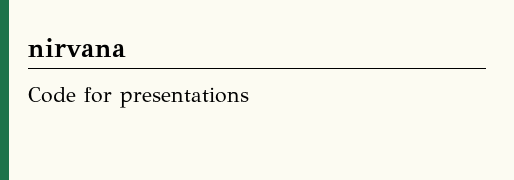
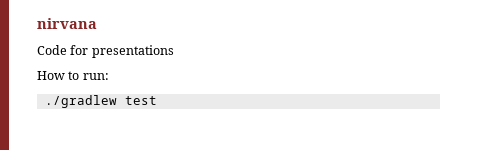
(249, 97) none -> [37,71,109,80] [44,95,157,108] // How to run: // ./gradlew test

